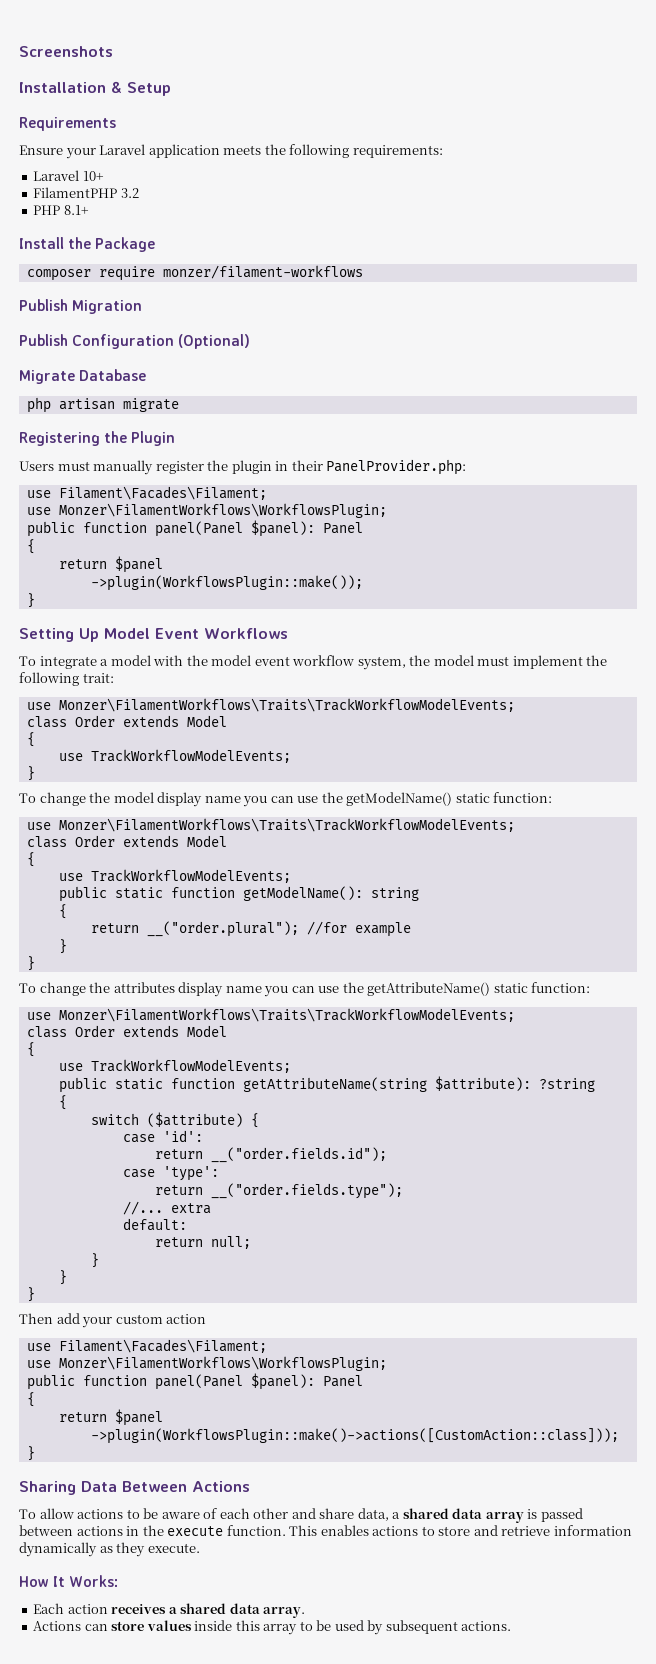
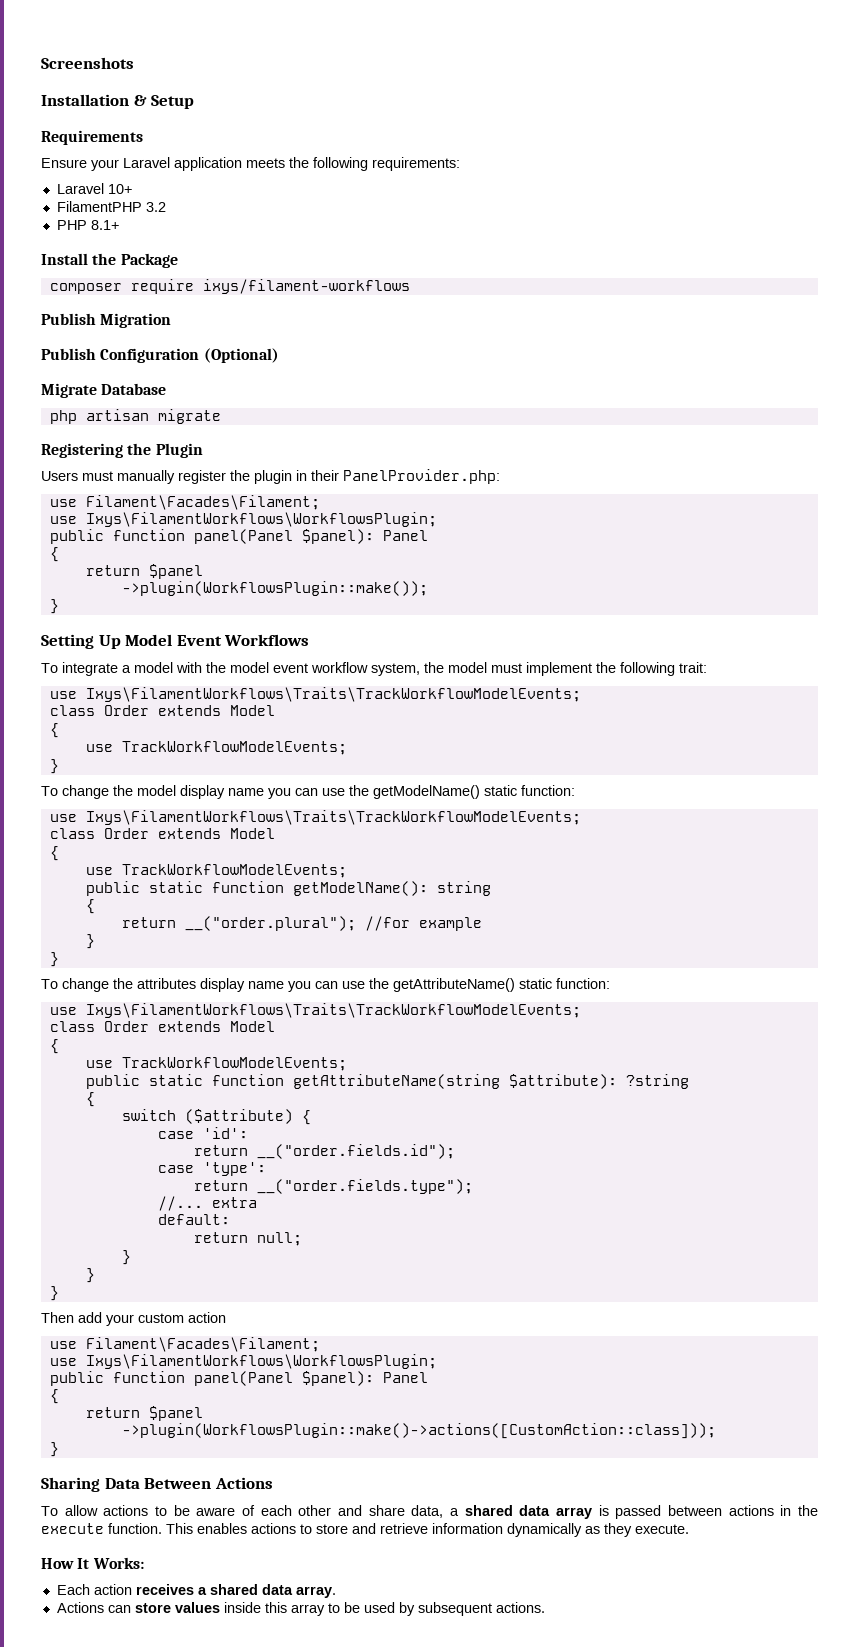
[162,265,363,279] monzer/filament-workflows -> [202,279,410,294] ixys/filament-workflows
[58,503,387,518] Monzer\FilamentWorkflows\WorkflowsPlugin; -> [85,512,437,527] Ixys\FilamentWorkflows\WorkflowsPlugin;
[58,698,515,712] Monzer\FilamentWorkflows\Traits\TrackWorkflowModelEvents; -> [85,687,581,702] Ixys\FilamentWorkflows\Traits\TrackWorkflowModelEvents;
[58,818,515,832] Monzer\FilamentWorkflows\Traits\TrackWorkflowModelEvents; -> [85,810,581,825] Ixys\FilamentWorkflows\Traits\TrackWorkflowModelEvents;
[58,1008,515,1022] Monzer\FilamentWorkflows\Traits\TrackWorkflowModelEvents; -> [85,1003,581,1018] Ixys\FilamentWorkflows\Traits\TrackWorkflowModelEvents;
[58,1356,387,1371] Monzer\FilamentWorkflows\WorkflowsPlugin; -> [85,1354,437,1369] Ixys\FilamentWorkflows\WorkflowsPlugin;

